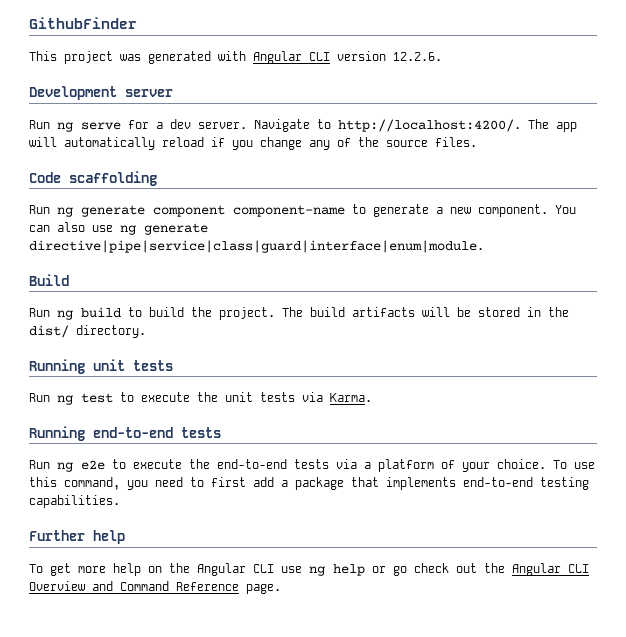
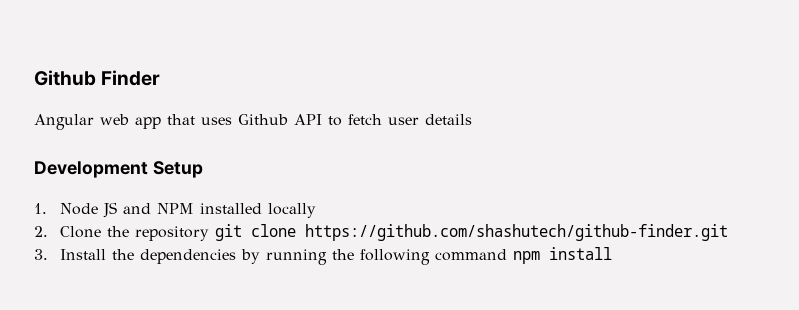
[29,17,137,29] [29,51,442,64] [29,86,173,100] [29,119,577,132] [29,137,477,150] [29,171,157,186] [29,204,576,217] [29,222,208,235] [29,240,484,253] [29,274,69,286] [29,307,569,320] [29,325,146,338] [29,359,173,374] [29,392,372,405] [29,426,221,441] [29,459,595,472] [29,477,589,490] [29,495,120,508] [29,530,125,544] [29,563,589,576] [29,581,281,594] GithubFinder // This project was generated with Angular CLI version 12.2.6. // Development server // Run ng serve for a dev server. Navigate to http://localhost:4200/. The app will automatically reload if you change any of the source files. // Code scaffolding // Run ng generate component component-name to generate a new component. You can also use ng generate directive|pipe|service|class|guard|interface|enum|module. // Build // Run ng build to build the project. The build artifacts will be stored in the dist/ directory. // Running unit tests // Run ng test to execute the unit tests via Karma. // Running end-to-end tests // Run ng e2e to execute the end-to-end tests via a platform of your choice. To use this command, you need to first add a package that implements end-to-end testing capabilities. // Further help // To get more help on the Angular CLI use ng help or go check out the Angular CLI Overview and Command Reference page. -> [34,70,161,86] [34,114,472,130] [34,161,203,178] [34,202,316,218] [34,224,728,241] [34,247,612,265] Github Finder // Angular web app that uses Github API to fetch user details // Development Setup // 1. Node JS and NPM installed locally // 2. Clone the repository git clone https://github.com/shashutech/github-finder.git // 3. Install the dependencies by running the following command npm install

